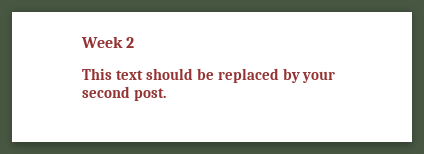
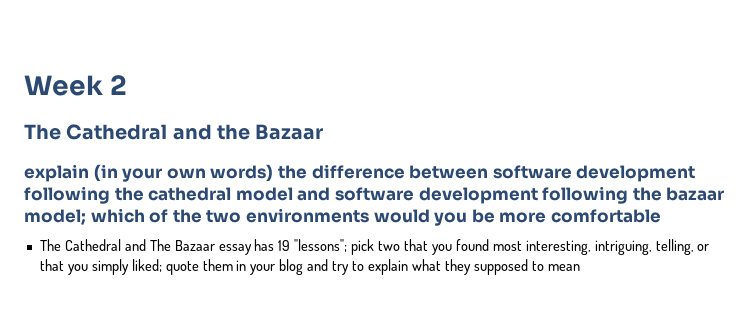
[82,68,336,83] [82,86,166,101] This text should be replaced by your second post. -> [24,124,324,140] [24,164,696,182] [24,186,725,204] [24,208,661,226] [39,239,710,255] [39,259,580,275] The Cathedral and the Bazaar // explain (in your own words) the difference between software development following the cathedral model and software development following the bazaar model; which of the two environments would you be more comfortable // The Cathedral and The Bazaar essay has 19 "lessons"; pick two that you found most interesting, intriguing, telling, or that you simply liked; quote them in your blog and try to explain what they supposed to mean

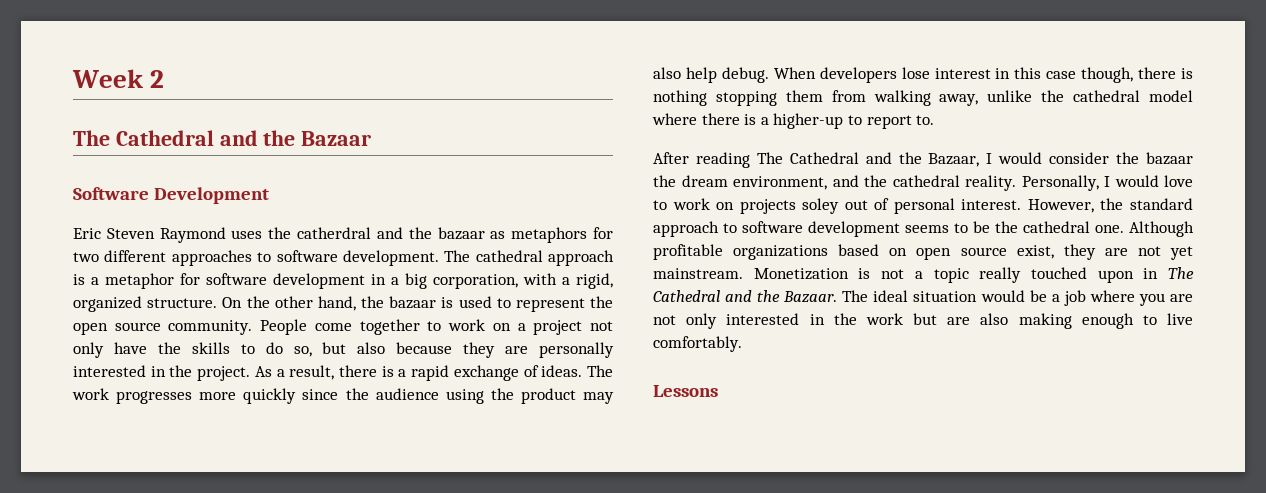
[24,164,696,182] [24,186,725,204] [24,208,661,226] [39,239,710,255] [39,259,580,275] explain (in your own words) the difference between software development following the cathedral model and software development following the bazaar model; which of the two environments would you be more comfortable // The Cathedral and The Bazaar essay has 19 "lessons"; pick two that you found most interesting, intriguing, telling, or that you simply liked; quote them in your blog and try to explain what they supposed to mean -> [73,187,270,204] [73,227,613,243] [73,250,614,266] [73,273,613,289] [73,296,613,312] [73,319,614,335] [73,342,614,358] [73,365,613,381] [72,388,615,404] [653,67,1193,83] [653,90,1193,106] [652,113,935,129] [653,152,1193,168] [653,175,1193,191] [653,198,1193,214] [653,221,1194,237] [653,244,1193,260] [653,267,1194,283] [653,290,1193,306] [653,313,1193,329] [653,336,742,352] [653,385,718,397] Software Development // Eric Steven Raymond uses the catherdral and the bazaar as metaphors for two different approaches to software development. The cathedral approach is a metaphor for software development in a big corporation, with a rigid, organized structure. On the other hand, the bazaar is used to represent the open source community. People come together to work on a project not only have the skills to do so, but also because they are personally interested in the project. As a result, there is a rapid exchange of ideas. The work progresses more quickly since the audience using the product may also help debug. When developers lose interest in this case though, there is nothing stopping them from walking away, unlike the cathedral model where there is a higher-up to report to. // After reading The Cathedral and the Bazaar, I would consider the bazaar the dream environment, and the cathedral reality. Personally, I would love to work on projects soley out of personal interest. However, the standard approach to software development seems to be the cathedral one. Although profitable organizations based on open source exist, they are not yet mainstream. Monetization is not a topic really touched upon in The Cathedral and the Bazaar. The ideal situation would be a job where you are not only interested in the work but are also making enough to live comfortably. // Lessons

